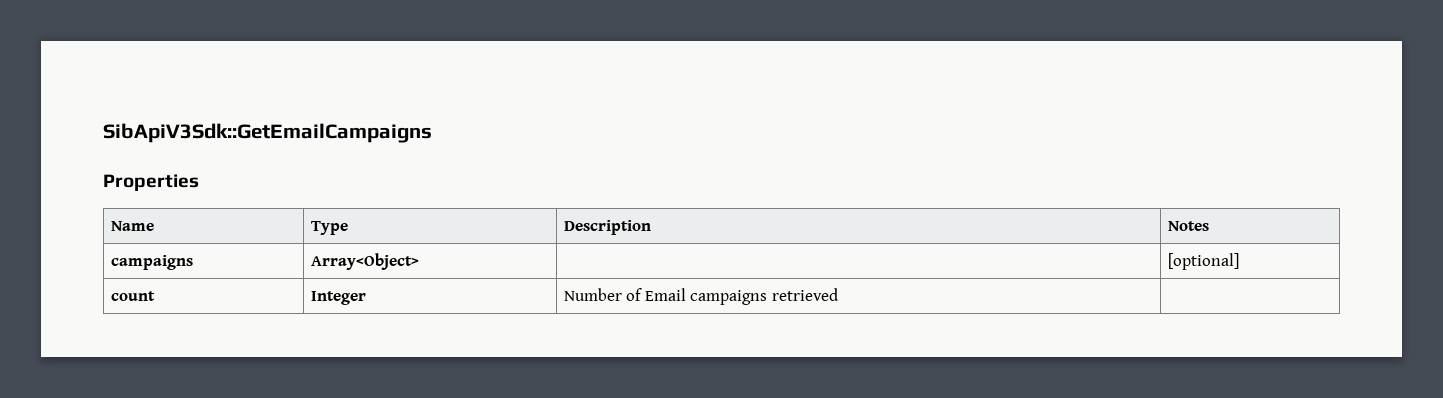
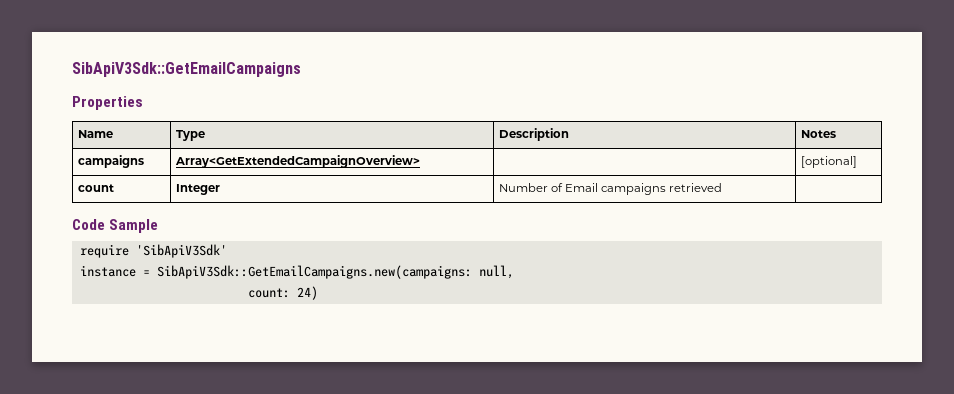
[310,253,419,270] Array<Object> -> [174,155,420,168] Array<GetExtendedCampaignOverview>
(838, 294) none -> [72,219,159,233] [79,244,227,258] [79,265,514,279] [247,286,318,300] // Code Sample // require 'SibApiV3Sdk' // instance = SibApiV3Sdk::GetEmailCampaigns.new(campaigns: null, // count: 24)

